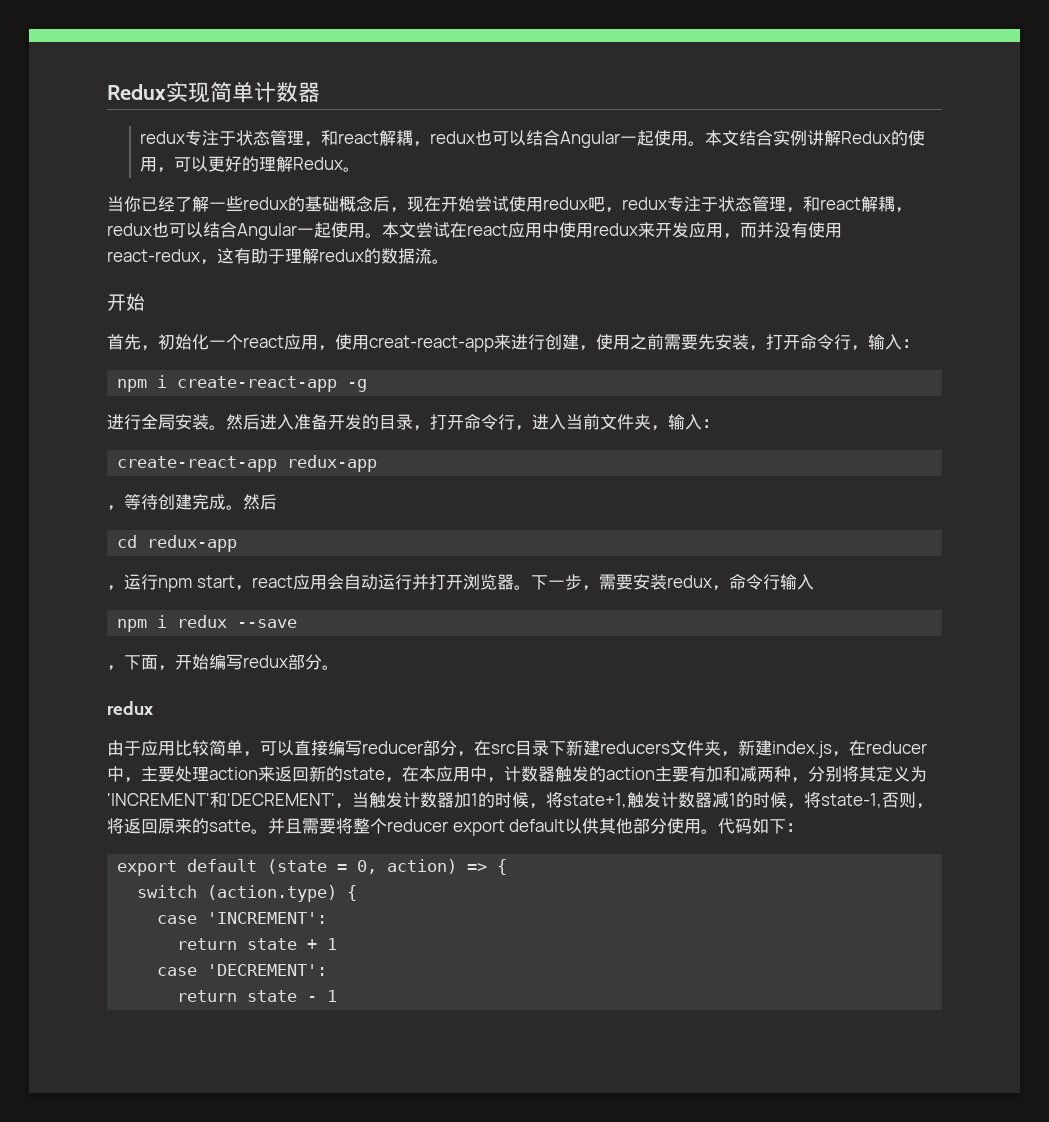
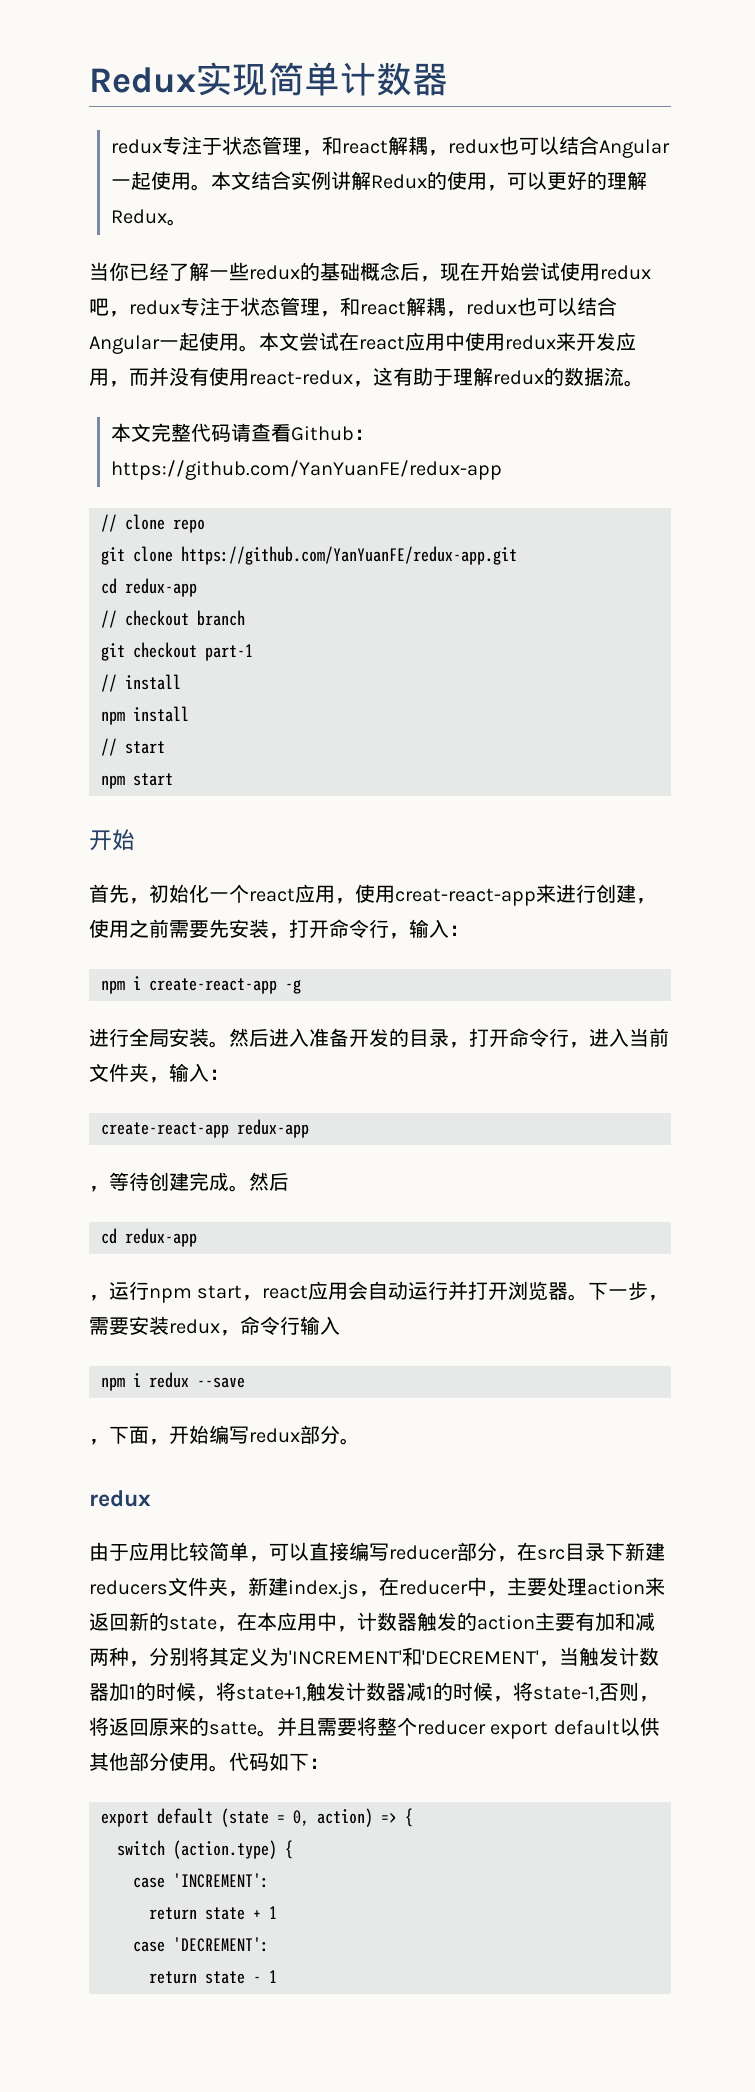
(449, 261) none -> [111,423,375,442] [111,460,503,480] [101,514,205,533] [101,546,517,565] [101,578,197,597] [101,610,245,628] [101,642,253,661] [101,674,181,692] [101,706,189,725] [101,738,165,756] [101,773,173,789] // 本文完整代码请查看Github：https://github.com/YanYuanFE/redux-app // // clone repo // git clone https://github.com/YanYuanFE/redux-app.git // cd redux-app // // checkout branch // git checkout part-1 // // install // npm install // // start // npm start

